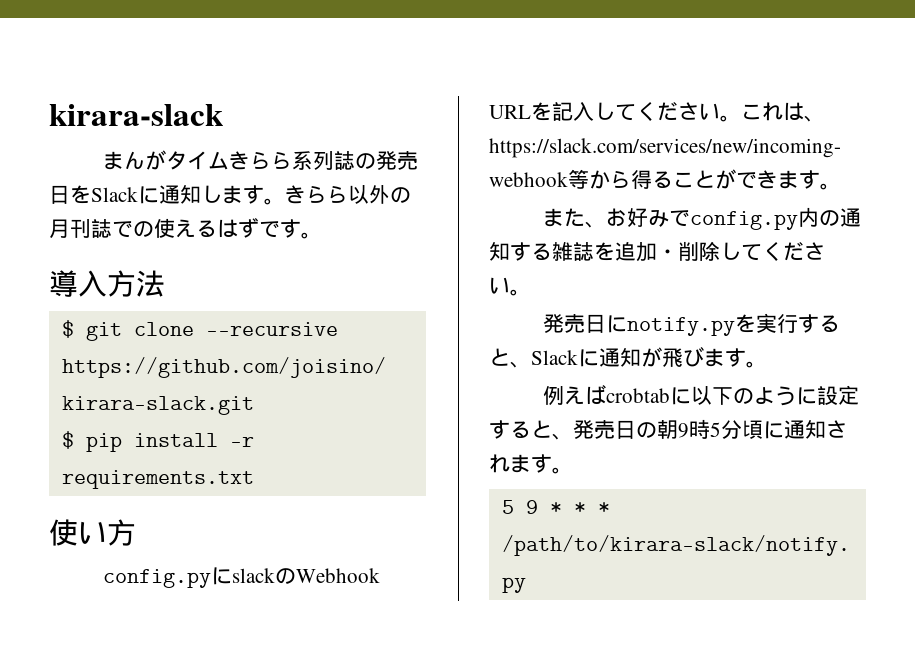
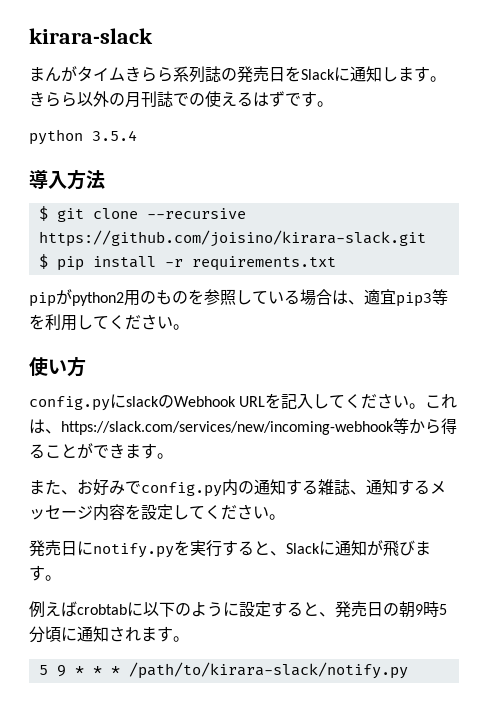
(322, 235) none -> [29,129,137,145] // python 3.5.4
(254, 479) none -> [29,289,448,307] [29,314,189,331] // pipがpython2用のものを参照している場合は、適宜pip3等を利用してください。
[594,241,720,262] を追加・削除 -> [350,479,446,495] [29,504,173,521] 、通知するメッセージ内容を設定

